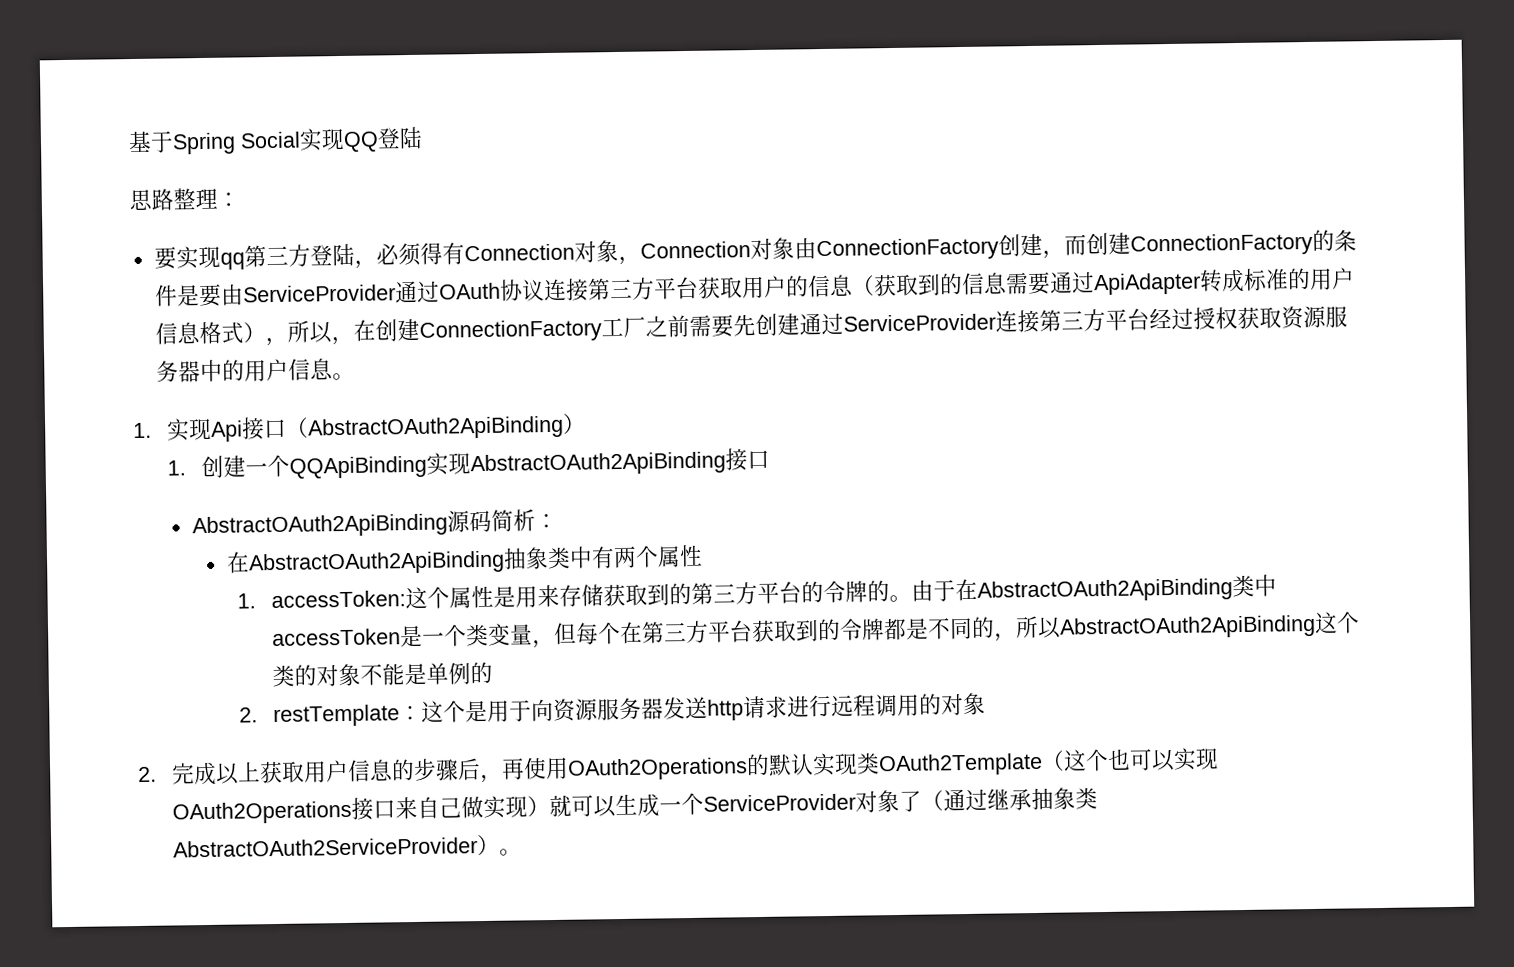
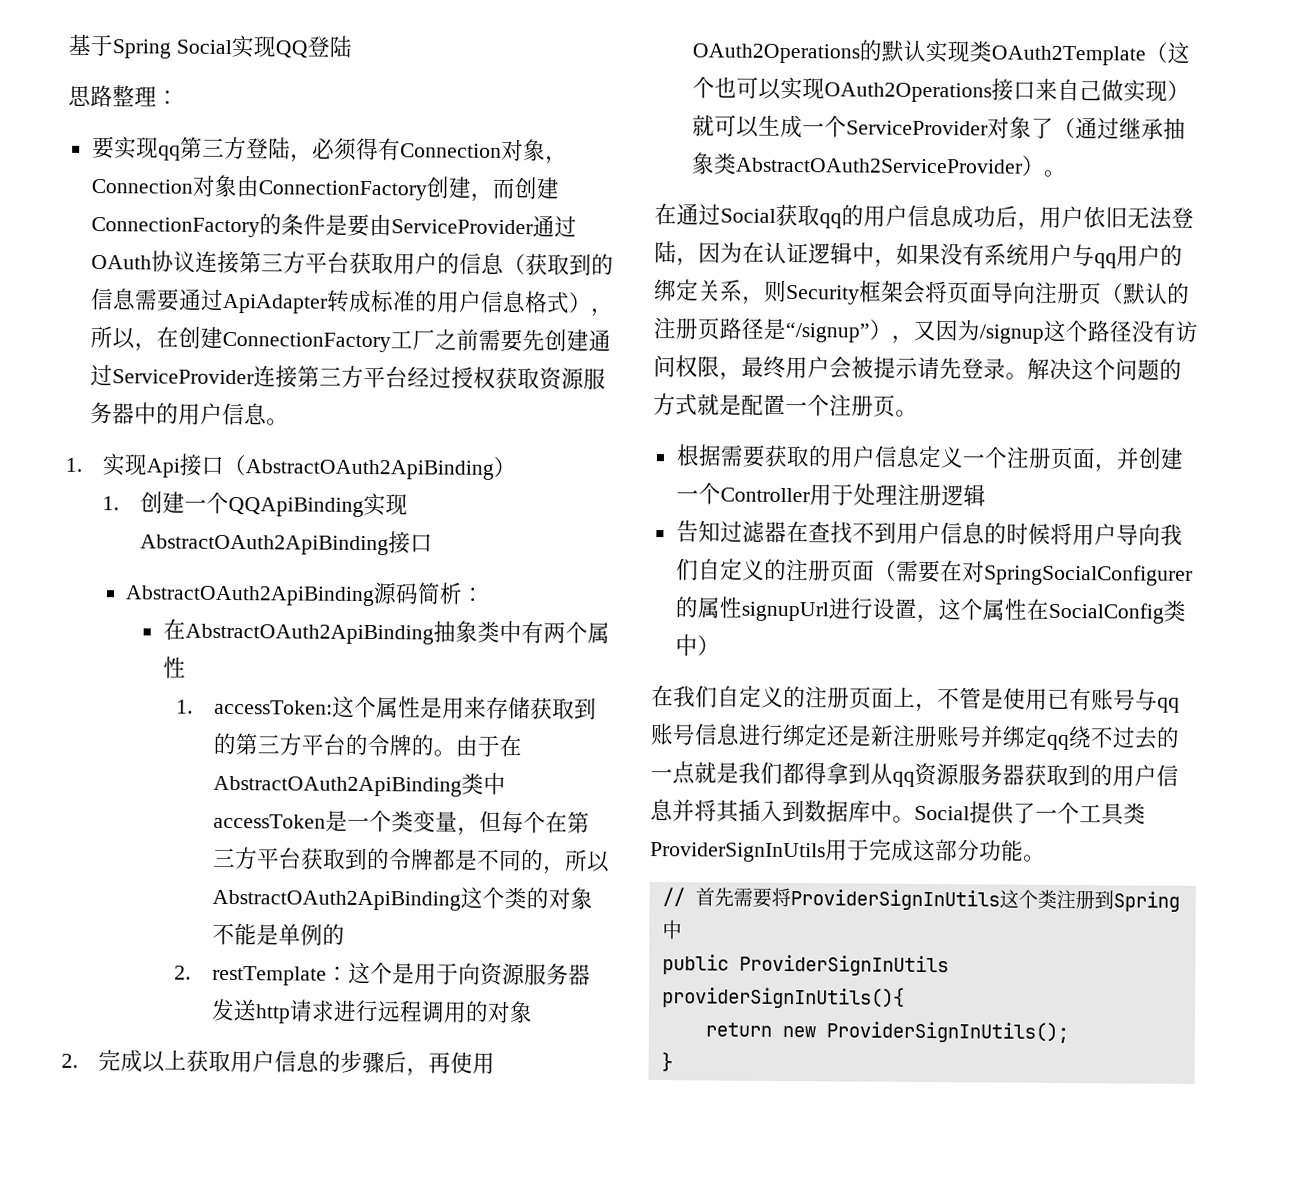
(522, 852) none -> [654,203,1194,231] [654,241,1183,269] [654,279,1190,305] [653,317,1198,344] [653,355,1182,381] [653,393,918,417] [675,444,1184,473] [675,482,986,507] [675,520,1183,546] [675,558,1193,586] [674,596,1186,624] [674,634,720,657] [651,685,1180,713] [650,723,1180,751] [650,761,1179,787] [650,799,1146,826] [650,838,1046,863] [661,887,1180,912] [661,920,682,940] [661,954,949,977] [661,986,905,1009] [704,1021,1069,1044] [660,1052,673,1072] // 在通过Social获取qq的用户信息成功后，用户依旧无法登陆，因为在认证逻辑中，如果没有系统用户与qq用户的绑定关系，则Security框架会将页面导向注册页（默认的注册页路径是“/signup”），又因为/signup这个路径没有访问权限，最终用户会被提示请先登录。解决这个问题的方式就是配置一个注册页。 // 根据需要获取的用户信息定义一个注册页面，并创建一个Controller用于处理注册逻辑 // 告知过滤器在查找不到用户信息的时候将用户导向我们自定义的注册页面（需要在对SpringSocialConfigurer的属性signupUrl进行设置，这个属性在SocialConfig类中） // 在我们自定义的注册页面上，不管是使用已有账号与qq账号信息进行绑定还是新注册账号并绑定qq绕不过去的一点就是我们都得拿到从qq资源服务器获取到的用户信息并将其插入到数据库中。Social提供了一个工具类ProviderSignInUtils用于完成这部分功能。 // // 首先需要将ProviderSignInUtils这个类注册到Spring中 // public ProviderSignInUtils providerSignInUtils(){ // return new ProviderSignInUtils(); // }

